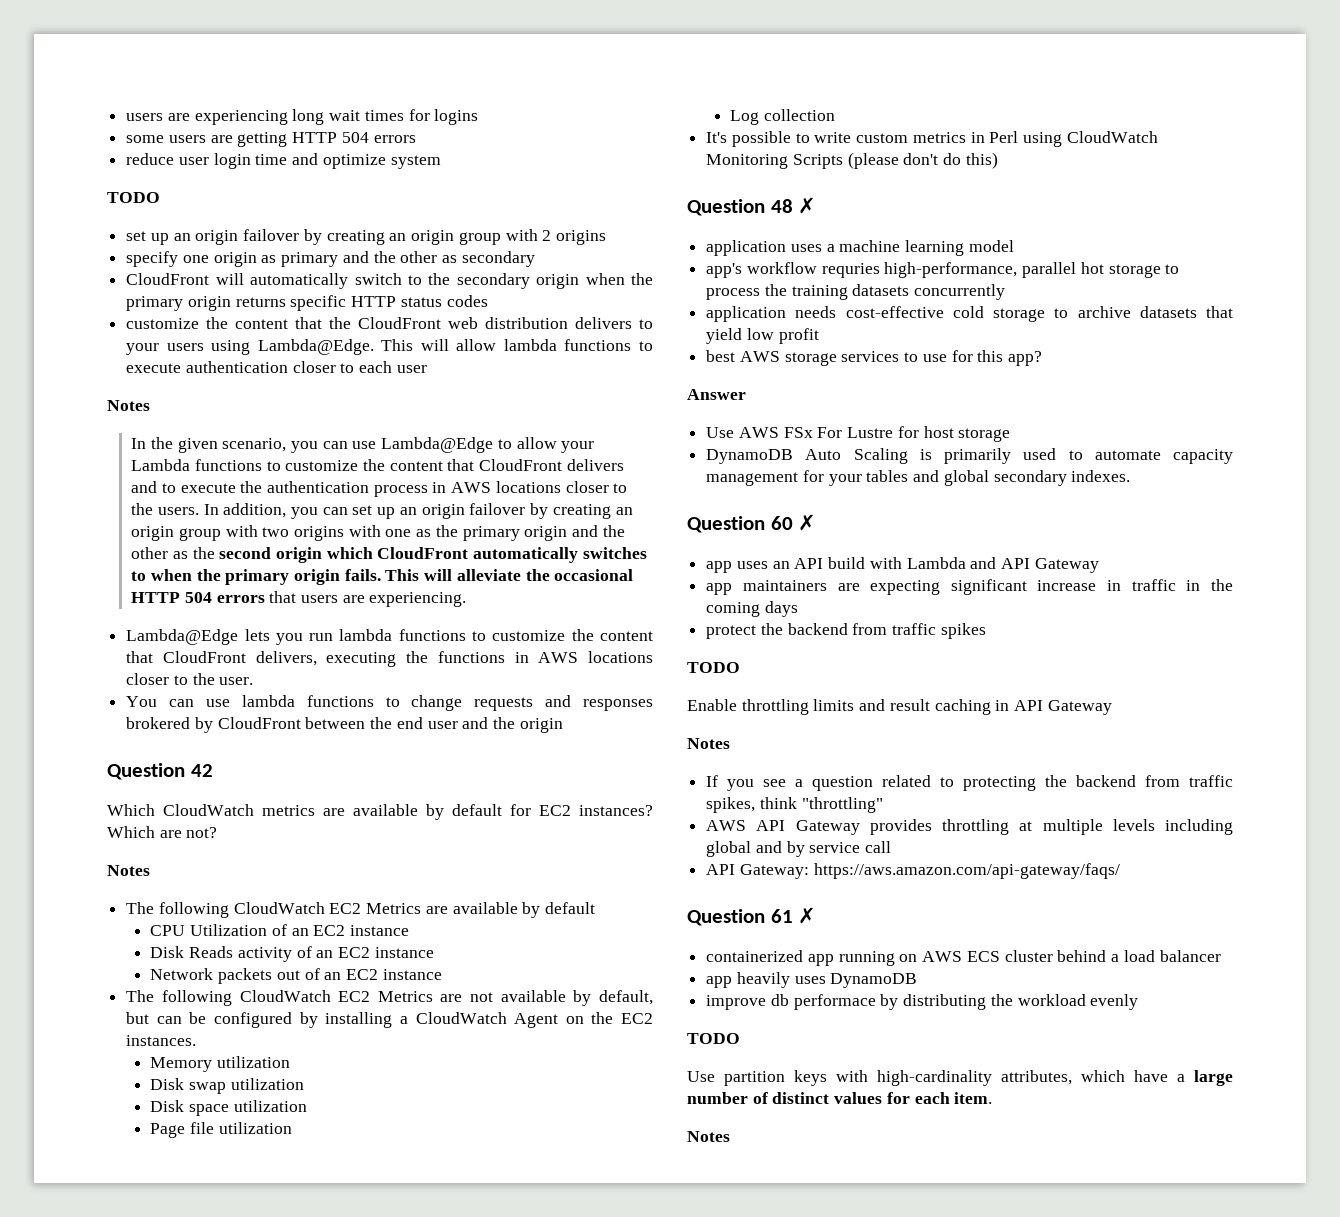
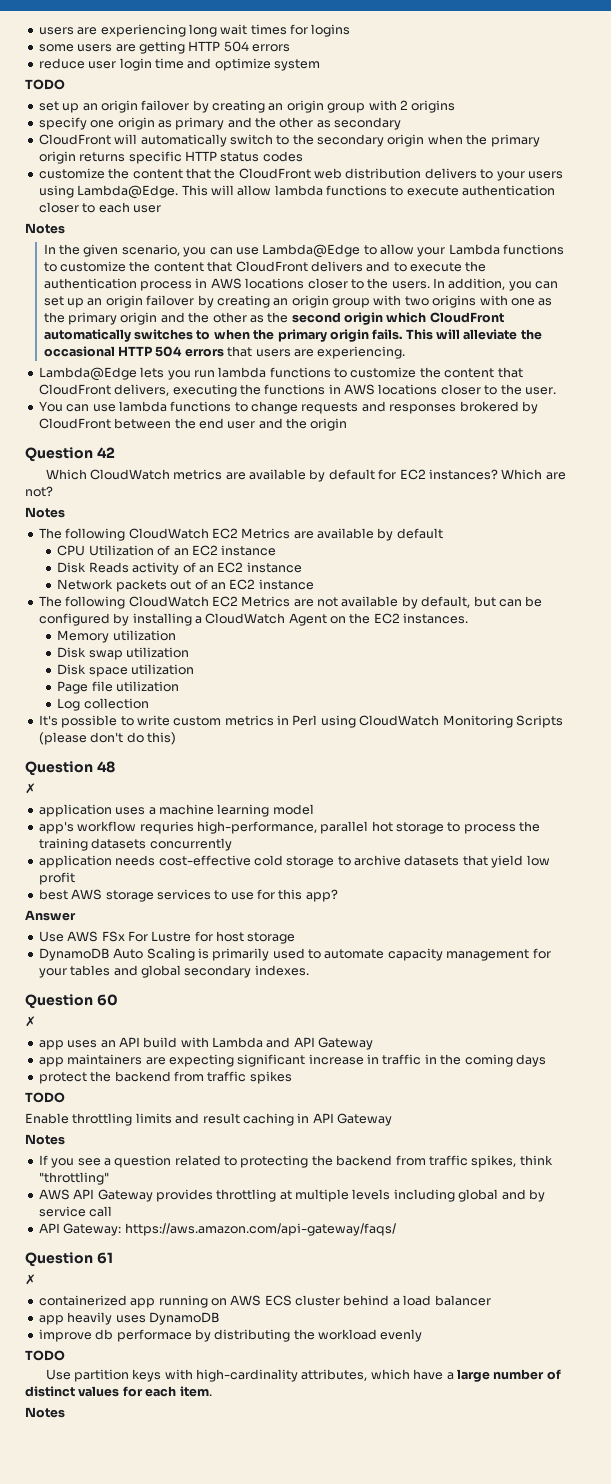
(793, 206) none -> (115, 767) //
(793, 523) none -> (118, 1000) //
(793, 916) none -> (113, 1258) //

